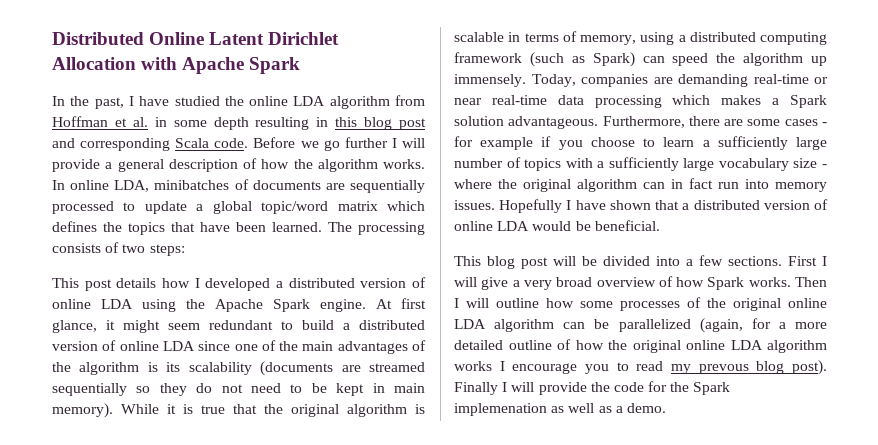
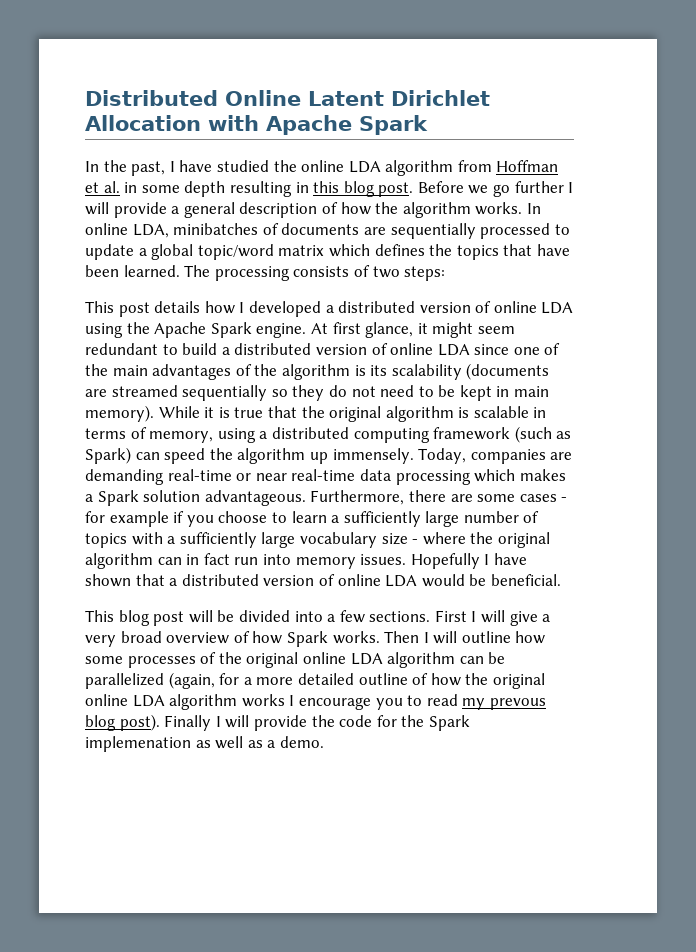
[398,118,426,130] [52,138,249,151] post and corresponding Scala code. -> [378,182,414,197] post.

